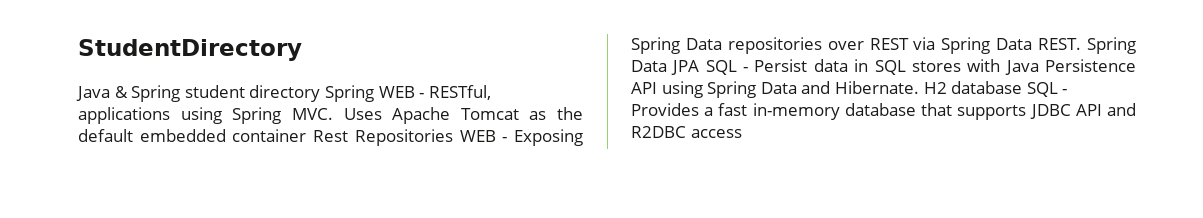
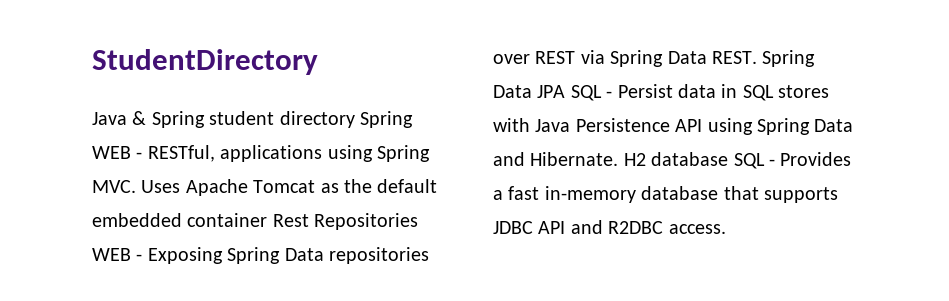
[690,129,742,138] access -> [668,224,726,234] access.

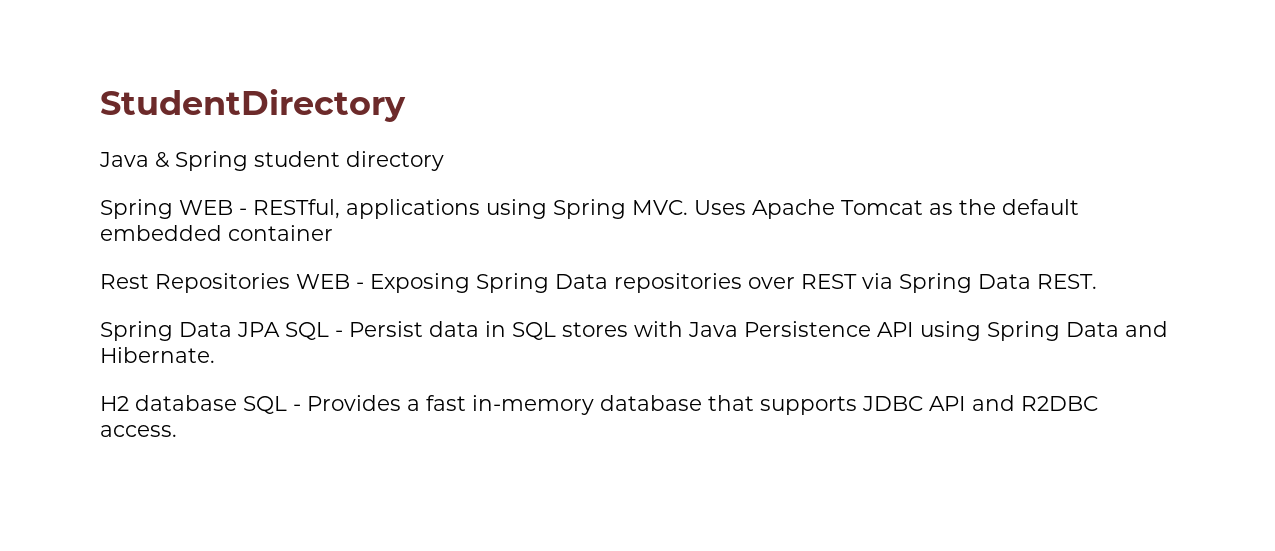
(355, 119) none -> (444, 161) //
(268, 220) none -> (333, 233) //
(757, 57) none -> (1097, 281) //
(619, 159) none -> (215, 355) //

